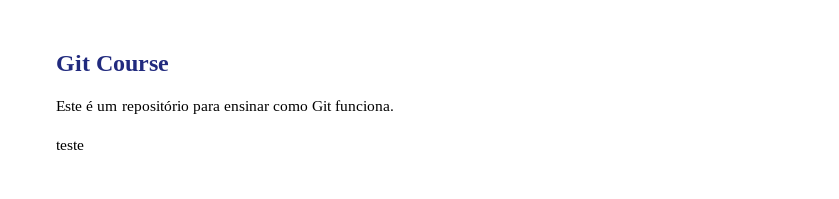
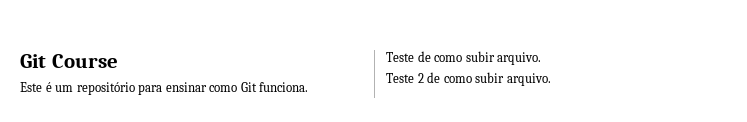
[56,141,84,150] teste -> [386,51,542,65] [386,72,551,86] Teste de como subir arquivo. // Teste 2 de como subir arquivo.

